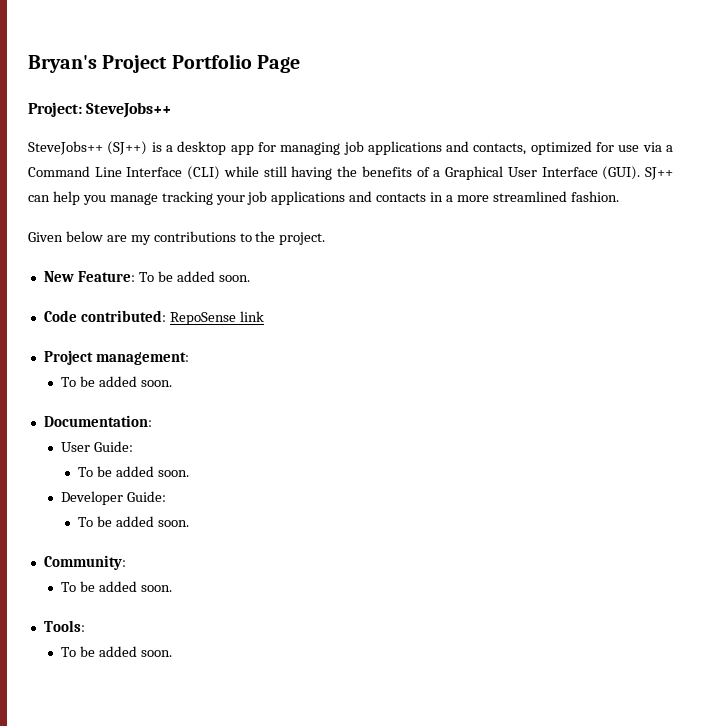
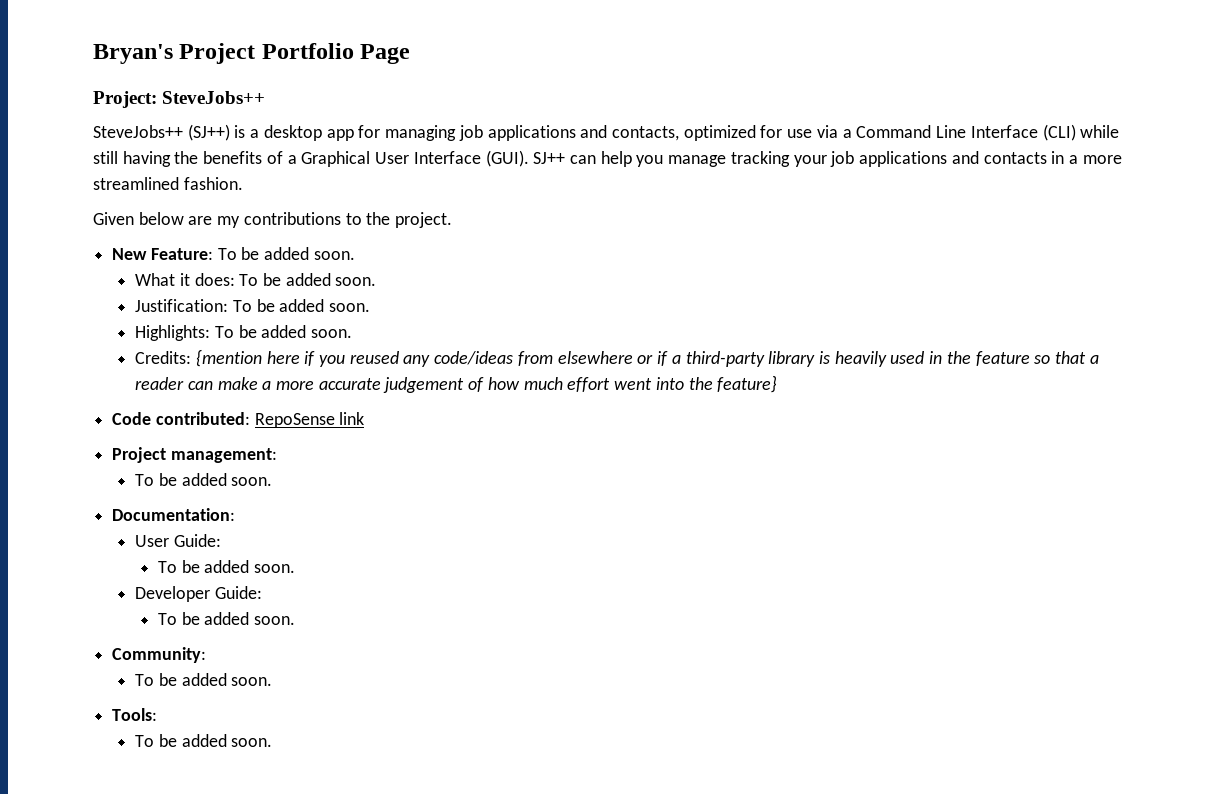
(250, 278) none -> [135,273,377,286] [135,299,371,312] [135,325,353,341] [135,349,1099,367] [135,375,778,393] // What it does: To be added soon. // Justification: To be added soon. // Highlights: To be added soon. // Credits: {mention here if you reused any code/ideas from elsewhere or if a third-party library is heavily used in the feature so that a reader can make a more accurate judgement of how much effort went into the feature}

